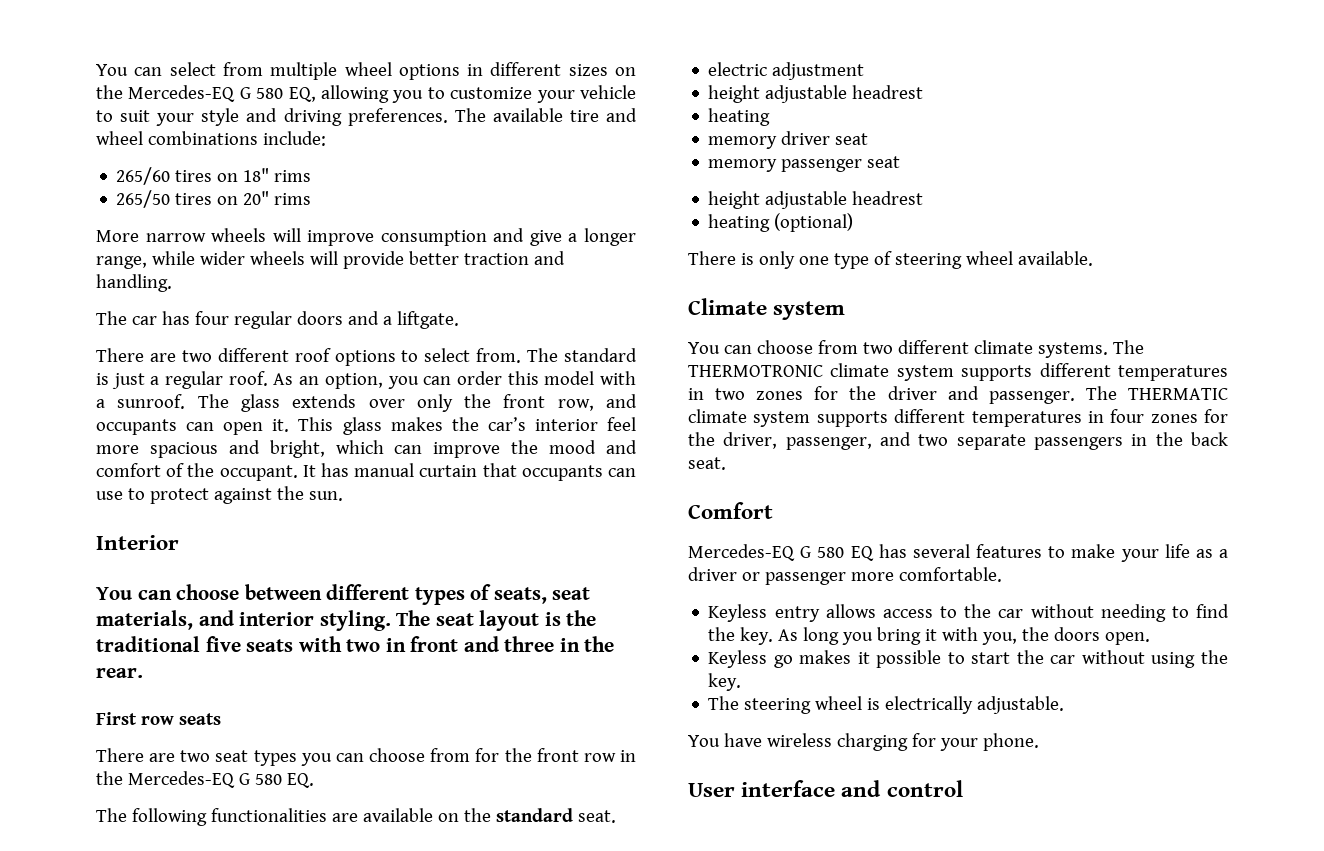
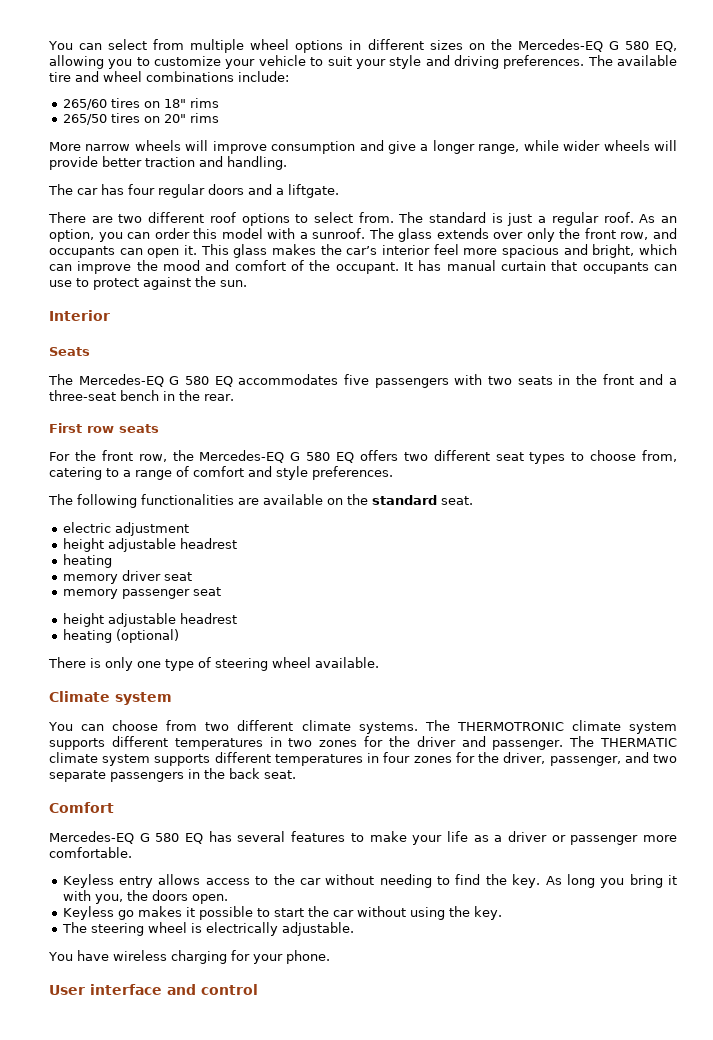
[96,584,591,605] [96,610,597,631] [96,636,555,652] You can choose between different types of seats, seat materials, and interior styling. The seat layout is the traditional five seats with two in front and three -> [49,347,90,356] [48,374,677,388] [49,390,159,401] Seats // The Mercedes-EQ G 580 EQ accommodates five passengers with two seats in the front and a three-seat bench
[96,748,636,766] [96,771,314,788] There are two seat types you can choose from for the front row in the Mercedes-EQ G 580 EQ. -> [49,450,677,464] [49,466,393,480] For the front row, the Mercedes-EQ G 580 EQ offers two different seat types to choose from, catering to a range of comfort and style preferences.

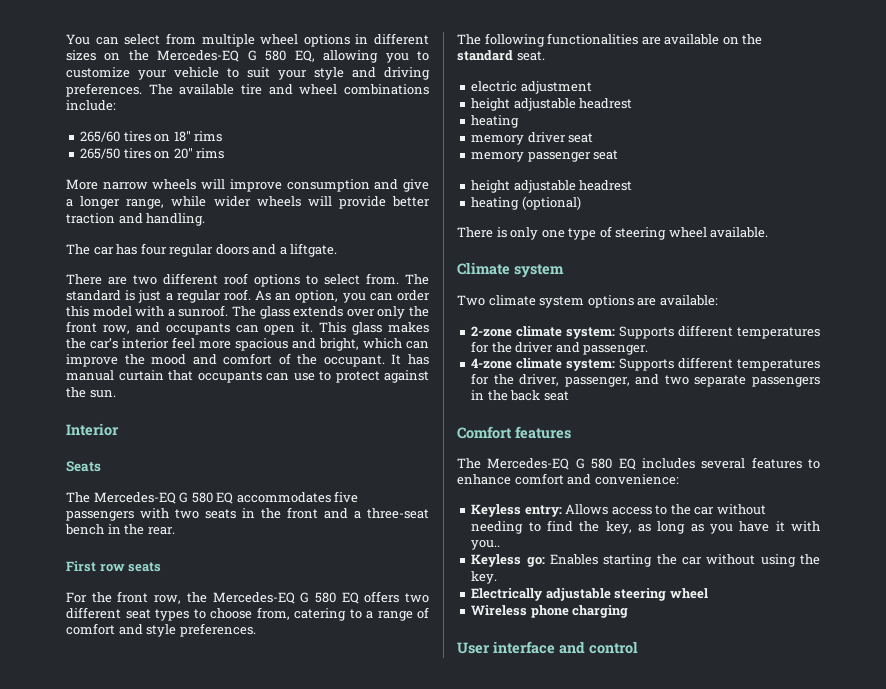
[48,720,677,734] [49,736,358,750] You can choose from two different climate systems. The THERMOTRONIC climate system supports different temperatures in two zones -> [457,295,718,308] [471,325,820,339] Two climate system options are available: // 2-zone climate system: Supports different temperatures
[569,736,677,747] [49,752,452,766] The THERMATIC climate system supports different temperatures in four zones -> [471,357,820,371] // 4-zone climate system: Supports different temperatures
[264,770,296,779] seat. -> [543,391,569,401] seat
[49,831,232,844] // Mercedes-EQ G 580 EQ has -> [515,426,571,439] [457,458,695,470] features // The Mercedes-EQ G 580 EQ includes
[369,831,677,845] [49,847,132,858] [62,874,201,888] make your life as a driver or passenger more comfortable. // Keyless entry allows -> [457,473,679,485] [471,504,609,517] enhance comfort and convenience: // Keyless entry: Allows
[512,874,678,888] [62,890,228,904] [62,906,304,920] key. As long you bring it with you, the doors open. // Keyless go makes it possible to start -> [605,521,820,534] [471,540,501,550] [471,554,653,567] key, as long as you have it with you.. // Keyless go: Enables starting
[61,922,354,936] [48,950,330,964] The steering wheel is electrically adjustable. // You have wireless charging for your phone. -> [471,588,708,601] [471,605,629,618] Electrically adjustable steering wheel // Wireless phone charging

